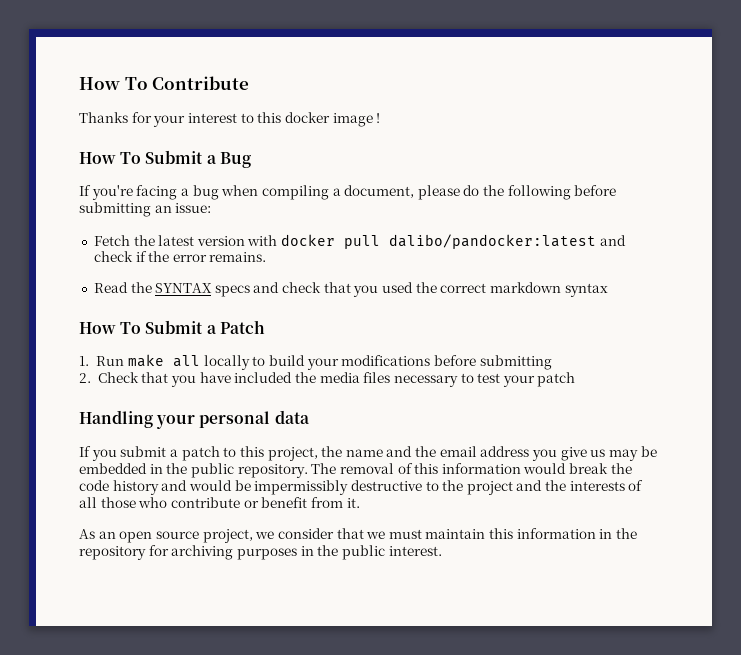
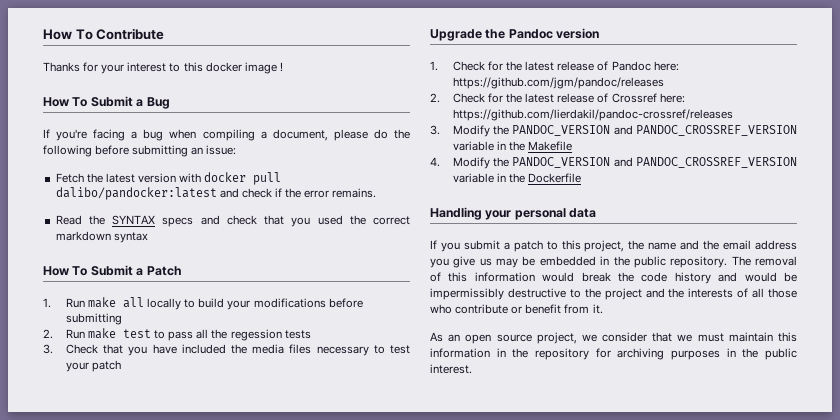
(91, 378) none -> [65,328,311,341] [43,344,53,354] Run make test to pass all the regession tests // 3.
(576, 379) none -> [430,28,600,41] [430,61,679,71] [452,77,664,89] [430,93,685,103] [452,109,733,121] [430,125,797,137] [452,141,573,151] [430,157,797,169] [452,173,582,183] // Upgrade the Pandoc version // 1. Check for the latest release of Pandoc here: https://github.com/jgm/pandoc/releases // 2. Check for the latest release of Crossref here: https://github.com/lierdakil/pandoc-crossref/releases // 3. Modify the PANDOC_VERSION and PANDOC_CROSSREF_VERSION variable in the Makefile // 4. Modify the PANDOC_VERSION and PANDOC_CROSSREF_VERSION variable in the Dockerfile

